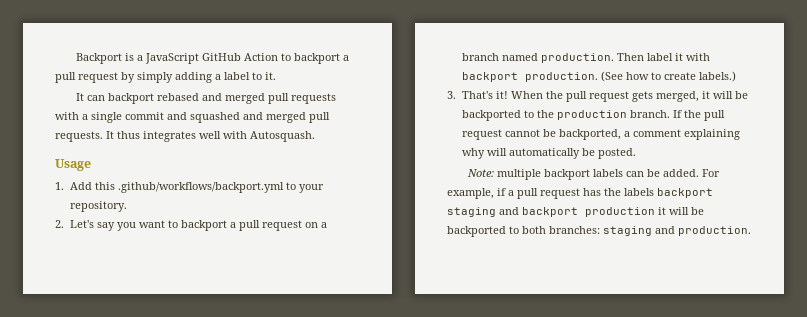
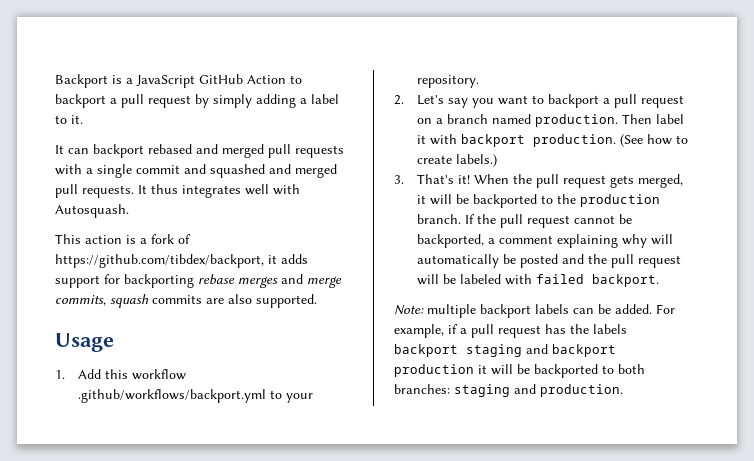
(315, 136) none -> [55,234,191,244] [55,254,308,268] [55,274,342,288] [55,294,317,308] // This action is a fork of https://github.com/tibdex/backport, it adds support for backporting rebase merges and merge commits, squash commits are also supported.
(115, 186) none -> [132,369,187,380] workflow
[597,148,636,159] posted. -> [520,254,682,268] [417,274,660,287] posted and the pull request will be labeled with failed backport.

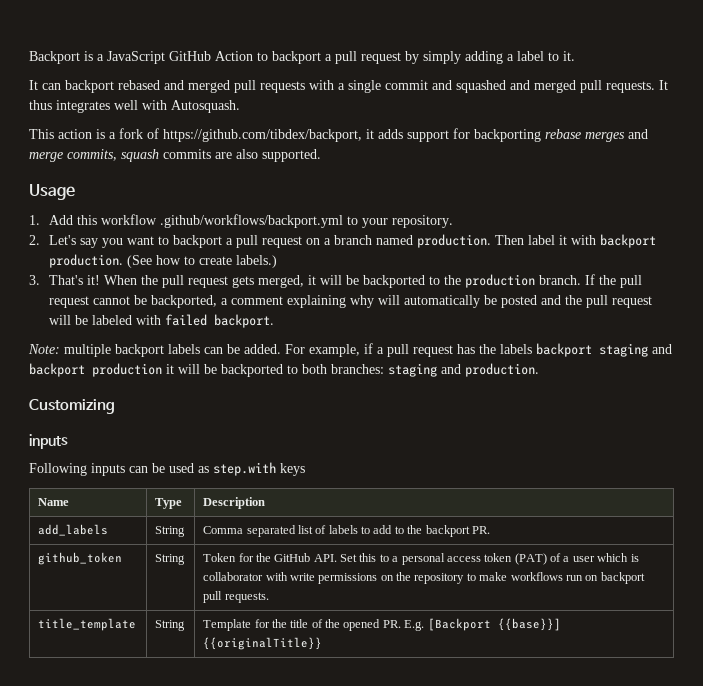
(623, 390) none -> [29,399,115,414] [29,434,68,449] [29,462,305,476] [38,498,70,506] [155,498,183,509] [203,497,266,509] [38,524,109,536] [155,526,186,537] [203,525,490,537] [38,552,123,565] [155,554,186,565] [203,553,639,565] [203,572,645,584] [203,591,269,603] [38,618,137,631] [155,620,186,631] [203,618,561,631] [203,637,323,650] // Customizing // inputs // Following inputs can be used as step.with keys // Name | Type | Description // add_labels | String | Comma separated list of labels to add to the backport PR. // github_token | String | Token for the GitHub API. Set this to a personal access token (PAT) of a user which is collaborator with write permissions on the repository to make workflows run on backport pull requests. // title_template | String | Template for the title of the opened PR. E.g. [Backport {{base}}] {{originalTitle}}

